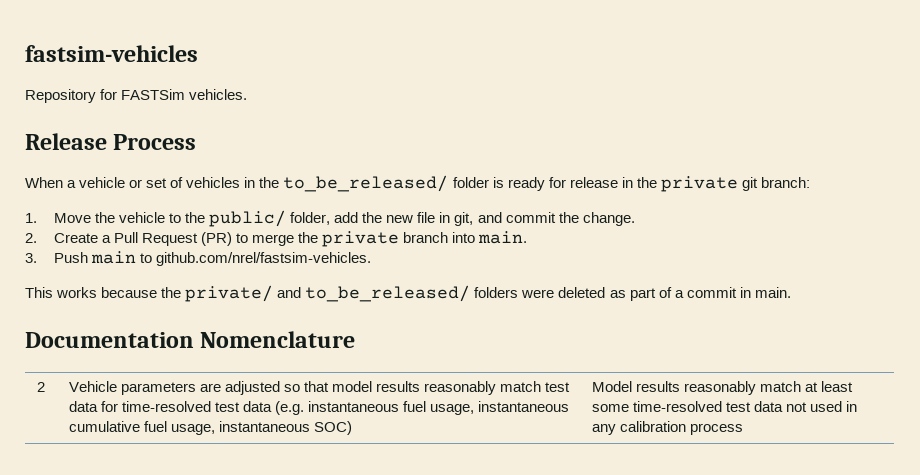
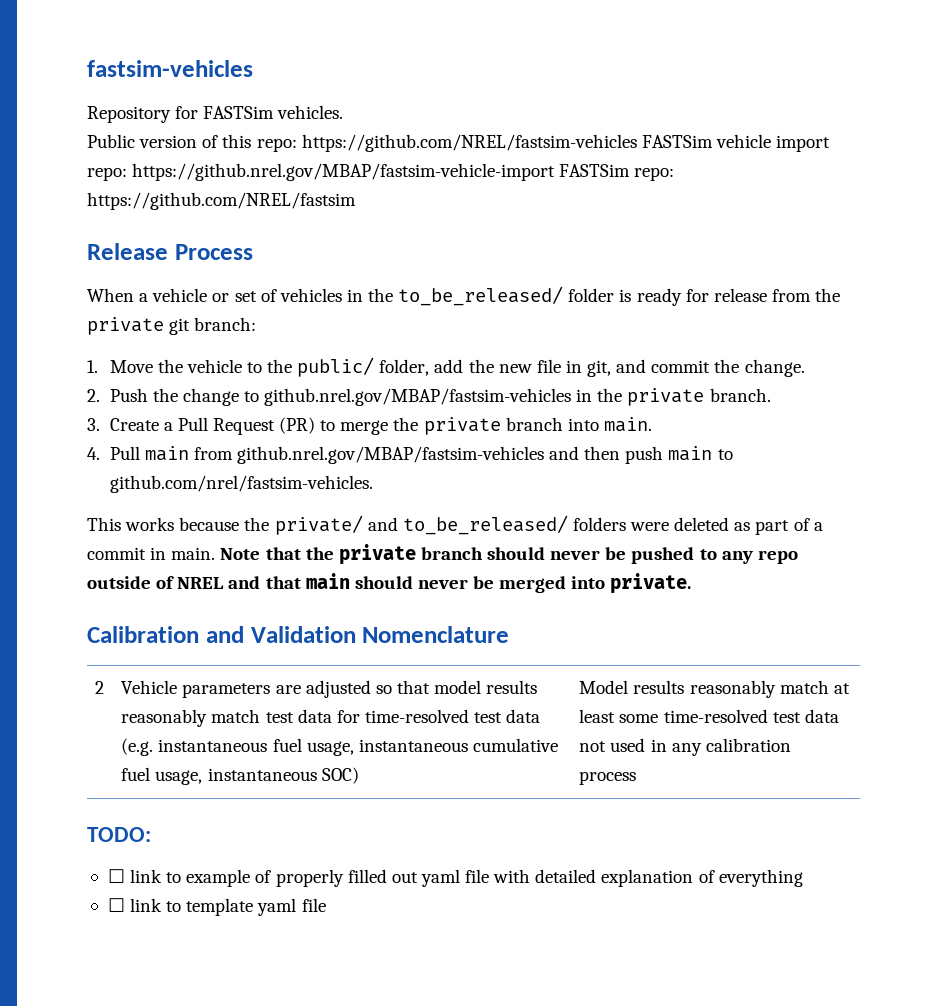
(248, 94) none -> [87,134,831,152] [87,163,675,181] [87,192,356,210] // Public version of this repo: https://github.com/NREL/fastsim-vehicles FASTSim vehicle import repo: https://github.nrel.gov/MBAP/fastsim-vehicle-import FASTSim repo: https://github.com/NREL/fastsim
[621,177,633,188] in -> [771,289,811,302] from
(37, 238) none -> [109,388,771,406] [87,418,100,431] Push the change to github.nrel.gov/MBAP/fastsim-vehicles in the private branch. // 3.
[25,252,88,263] 3. Push -> [87,446,664,464] 4. Pull main from github.nrel.gov/MBAP/fastsim-vehicles and then push
[25,332,194,348] // Documentation -> [220,544,798,565] [87,573,692,594] [87,626,356,643] Note that the private branch should never be pushed to any repo outside of NREL and that main should never be merged into private. // Calibration and Validation
(743, 429) none -> [87,827,151,842] [107,869,803,887] [107,898,326,916] // TODO: // ☐ link to example of properly filled out yaml file with detailed explanation of everything // ☐ link to template yaml file

